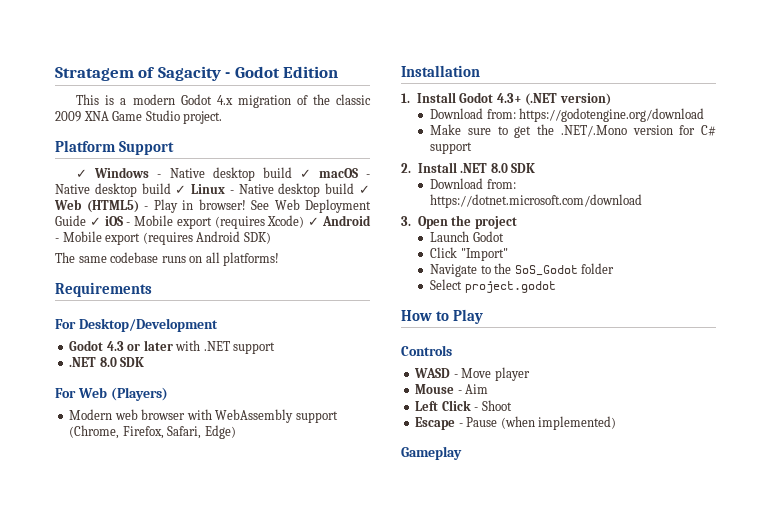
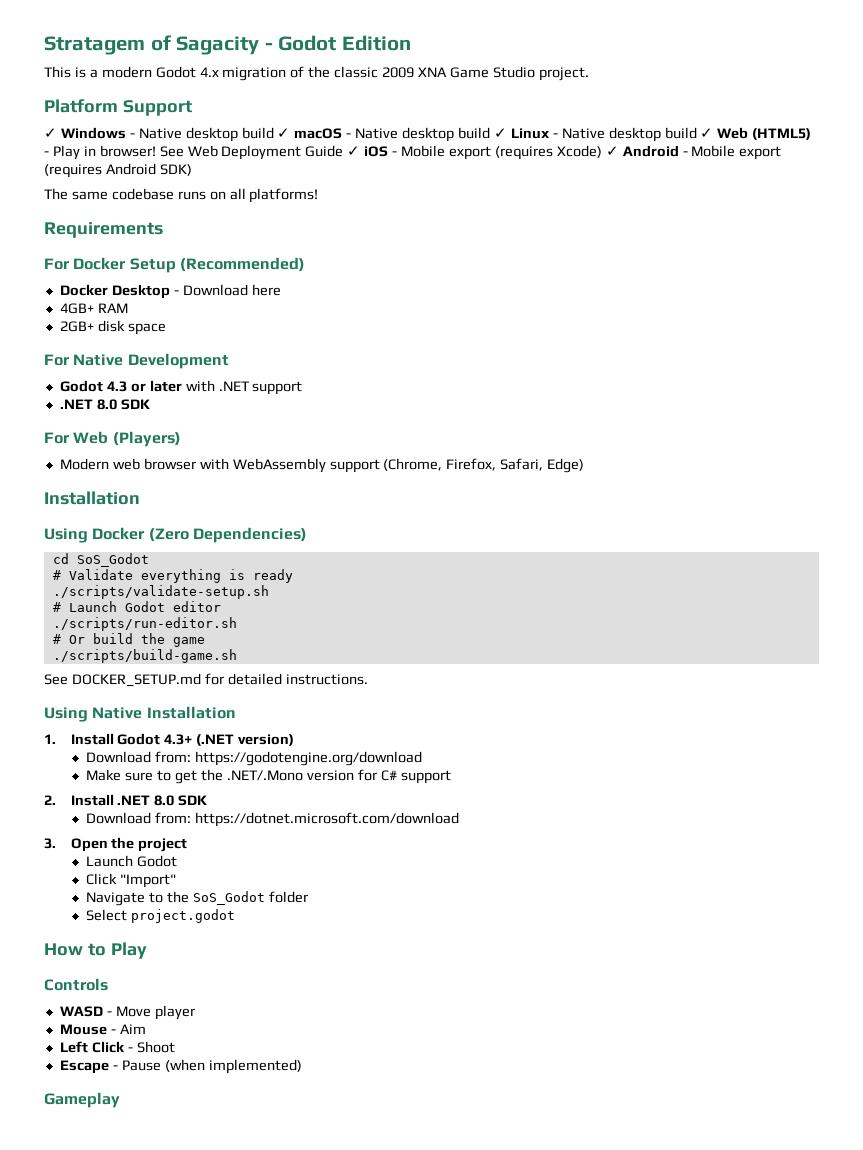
[78,318,218,332] Desktop/Development -> [73,257,305,273] [59,284,281,299] [59,303,128,314] [59,320,166,335] [44,353,229,369] Docker Setup (Recommended) // Docker Desktop - Download here // 4GB+ RAM // 2GB+ disk space // For Native Development
(480, 71) none -> [44,527,307,543] [52,553,149,567] [52,569,293,583] [52,585,269,599] [52,601,221,612] [52,617,237,631] [52,633,205,647] [52,649,237,663] [44,673,368,687] [44,706,236,722] // Using Docker (Zero Dependencies) // cd SoS_Godot // # Validate everything is ready // ./scripts/validate-setup.sh // # Launch Godot editor // ./scripts/run-editor.sh // # Or build the game // ./scripts/build-game.sh // See DOCKER_SETUP.md for detailed instructions. // Using Native Installation

